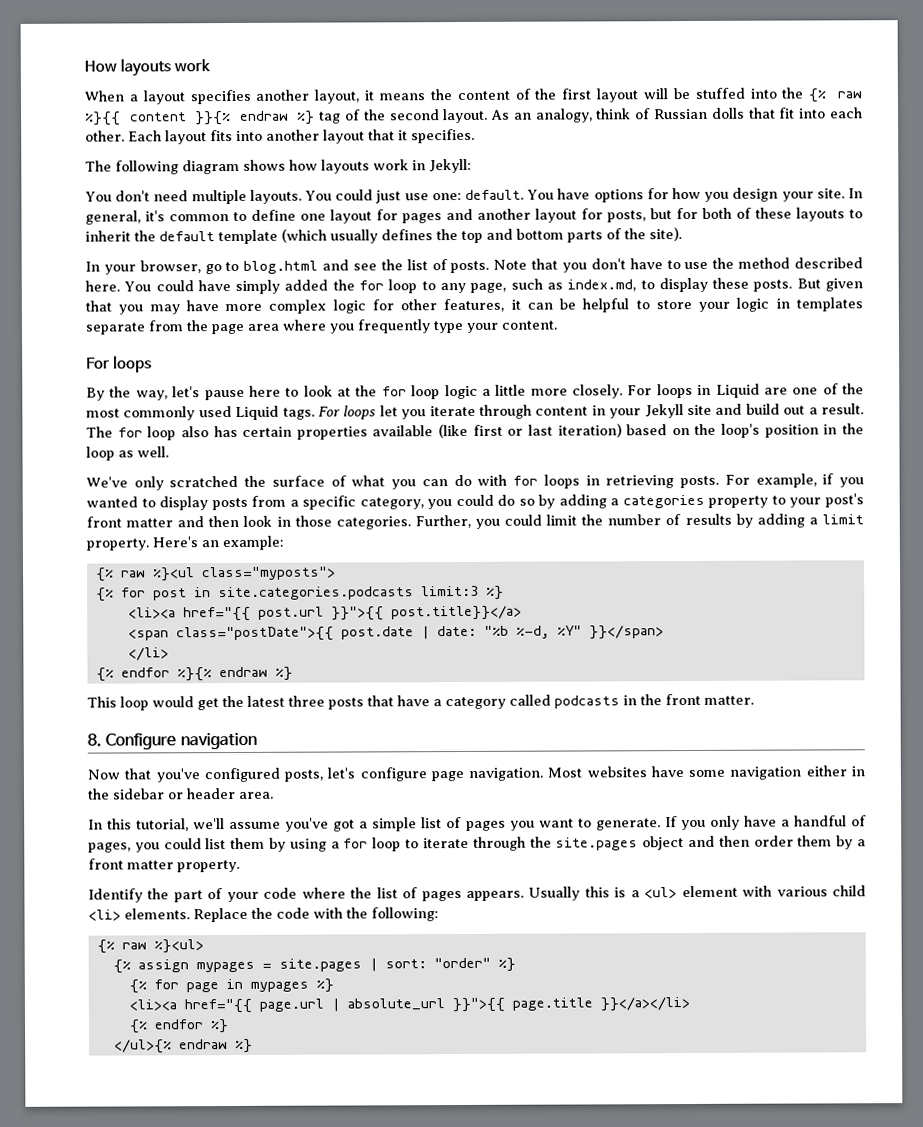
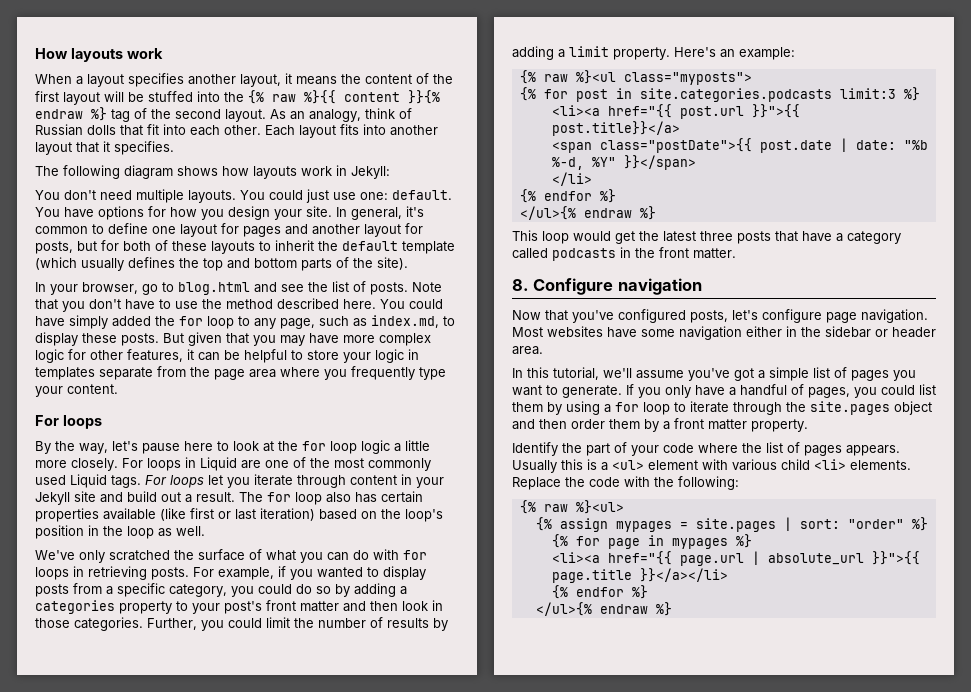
[176,667,212,682] %}{% -> [599,189,616,203] [519,206,576,220] %} // </ul>{%

